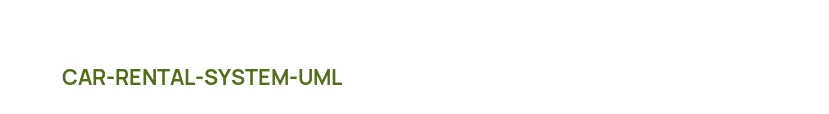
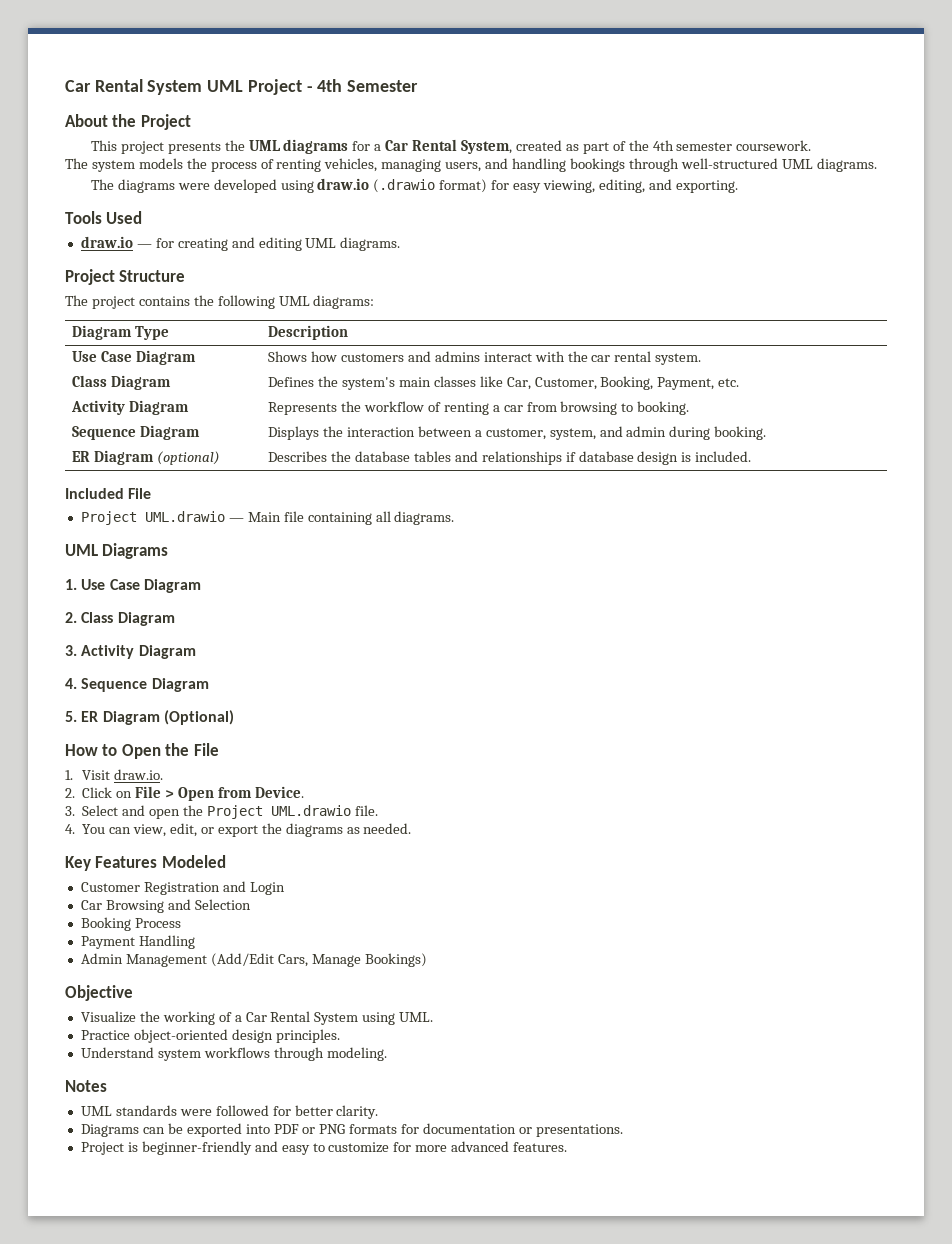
[62,69,343,85] CAR-RENTAL-SYSTEM-UML -> [65,79,419,95] [65,114,191,130] [90,139,812,154] [65,158,877,172] [90,178,738,193] [65,211,143,224] [80,236,401,251] [65,269,186,285] [65,295,375,309] [72,325,170,340] [268,325,349,340] [72,350,196,365] [268,351,702,365] [72,375,172,390] [268,376,740,390] [71,400,190,415] [268,401,690,415] [72,425,201,440] [268,426,767,440] [72,450,220,465] [268,451,752,465] [65,488,152,499] [80,511,455,525] [65,543,169,559] [65,579,201,593] [65,612,175,626] [65,645,196,659] [65,678,209,692] [65,710,234,725] [65,743,219,759] [65,769,163,780] [65,786,304,801] [65,805,378,819] [65,823,412,837] [65,855,226,871] [80,881,285,895] [80,899,251,913] [80,917,181,931] [80,935,195,949] [80,953,427,967] [65,985,133,1001] [80,1011,434,1025] [80,1029,340,1043] [80,1047,387,1061] [65,1080,107,1092] [80,1105,379,1119] [80,1123,623,1137] [80,1141,568,1155] Car Rental System UML Project - 4th Semester // About the Project // This project presents the UML diagrams for a Car Rental System, created as part of the 4th semester coursework. // The system models the process of renting vehicles, managing users, and handling bookings through well-structured UML diagrams. // The diagrams were developed using draw.io (.drawio format) for easy viewing, editing, and exporting. // Tools Used // draw.io — for creating and editing UML diagrams. // Project Structure // The project contains the following UML diagrams: // Diagram Type | Description // Use Case Diagram | Shows how customers and admins interact with the car rental system. // Class Diagram | Defines the system's main classes like Car, Customer, Booking, Payment, etc. // Activity Diagram | Represents the workflow of renting a car from browsing to booking. // Sequence Diagram | Displays the interaction between a customer, system, and admin during booking. // ER Diagram (optional) | Describes the database tables and relationships if database design is included. // Included File // Project UML.drawio — Main file containing all diagrams. // UML Diagrams // 1. Use Case Diagram // 2. Class Diagram // 3. Activity Diagram // 4. Sequence Diagram // 5. ER Diagram (Optional) // How to Open the File // 1. Visit draw.io. // 2. Click on File > Open from Device. // 3. Select and open the Project UML.drawio file. // 4. You can view, edit, or export the diagrams as needed. // Key Features Modeled // Customer Registration and Login // Car Browsing and Selection // Booking Process // Payment Handling // Admin Management (Add/Edit Cars, Manage Bookings) // Objective // Visualize the working of a Car Rental System using UML. // Practice object-oriented design principles. // Understand system workflows through modeling. // Notes // UML standards were followed for better clarity. // Diagrams can be exported into PDF or PNG formats for documentation or presentations. // Project is beginner-friendly and easy to customize for more advanced features.

